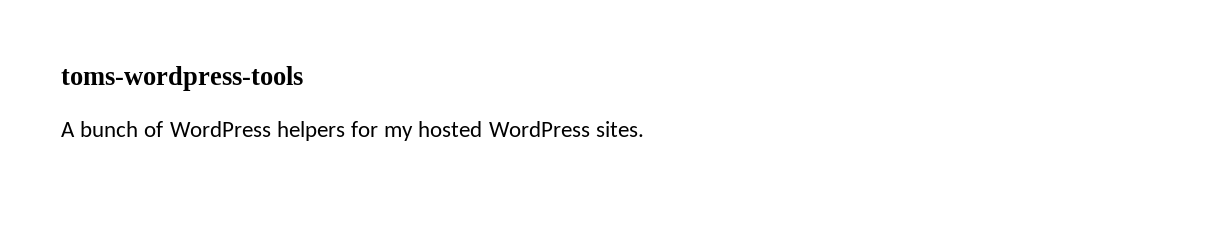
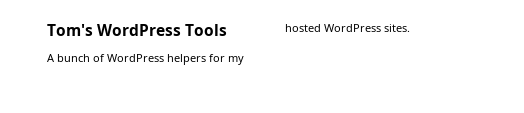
[61,66,303,91] toms-wordpress-tools -> [47,24,228,36] Tom's WordPress Tools

